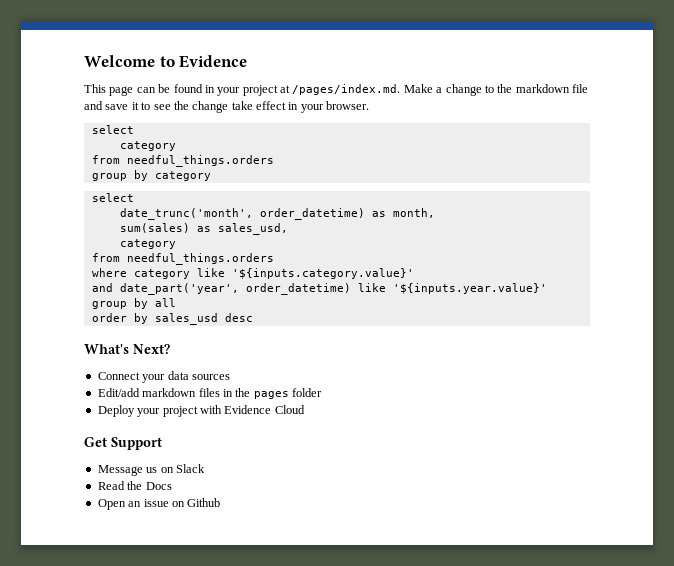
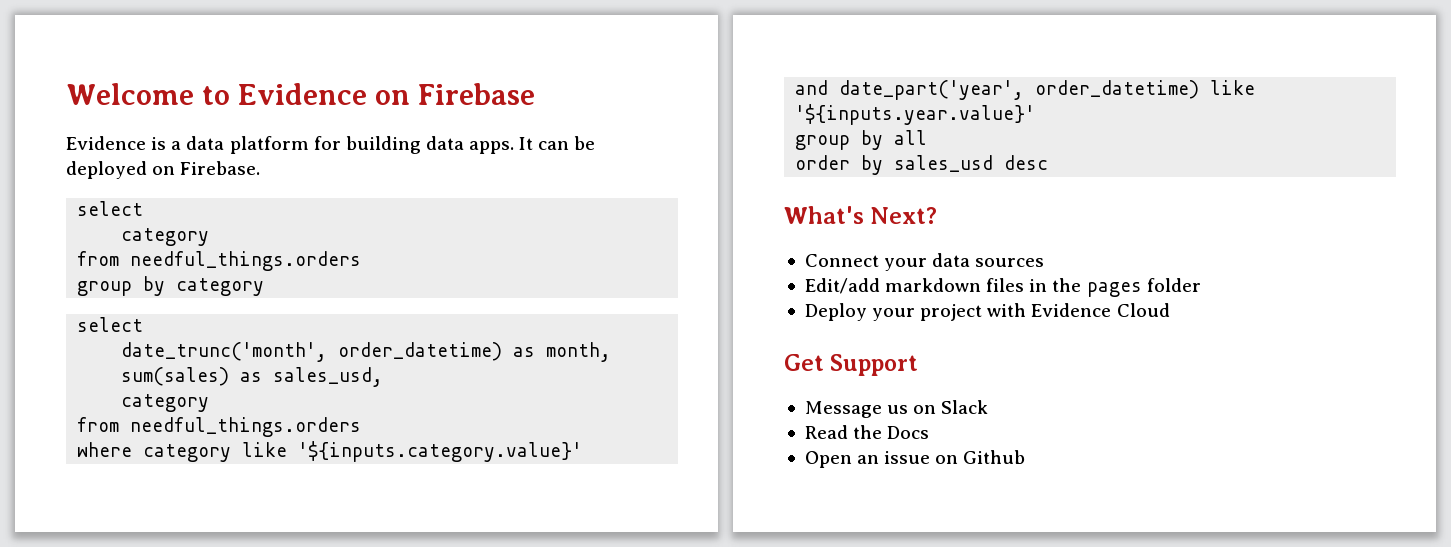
[84,84,588,96] [84,101,370,113] // This page can be found in your project at /pages/index.md. Make a change to the markdown file and save it to see the change take effect in your browser. -> [375,83,536,105] [66,136,596,154] [66,161,261,179] on Firebase // Evidence is a data platform for building data apps. It can be deployed on Firebase.

